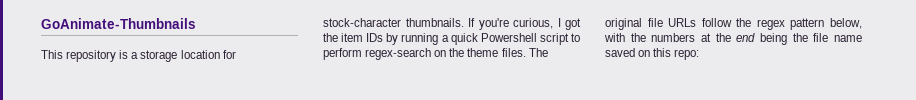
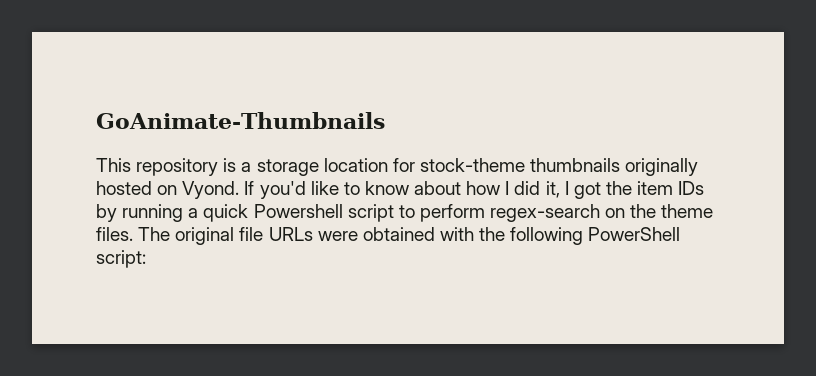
[323,18,553,30] stock-character thumbnails. If you're curious, -> [419,158,699,176] [96,181,560,199] stock-theme thumbnails originally hosted on Vyond. If you'd like to know about how I did it,
[701,18,862,30] [604,33,862,45] [605,48,700,60] follow the regex pattern below, with the numbers at the end being the file name saved on this repo: -> [317,227,681,245] [96,250,146,268] were obtained with the following PowerShell script:

